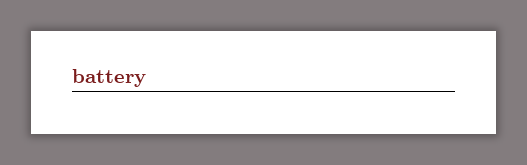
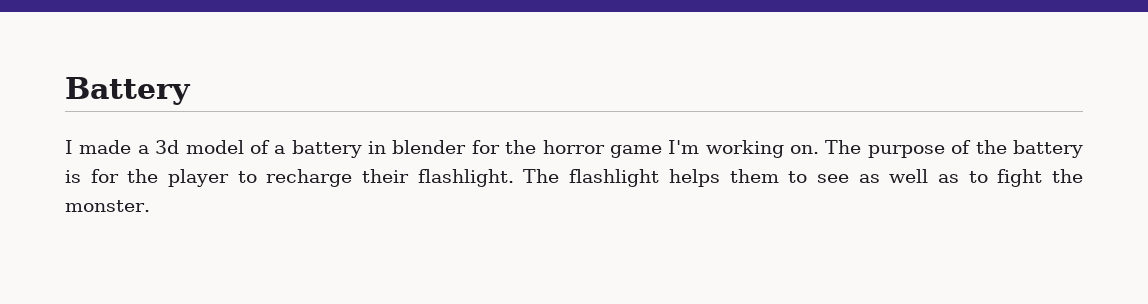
[72,69,146,87] battery -> [65,77,191,105] [65,140,1084,158] [65,169,1084,187] [65,200,150,212] Battery // I made a 3d model of a battery in blender for the horror game I'm working on. The purpose of the battery is for the player to recharge their flashlight. The flashlight helps them to see as well as to fight the monster.

